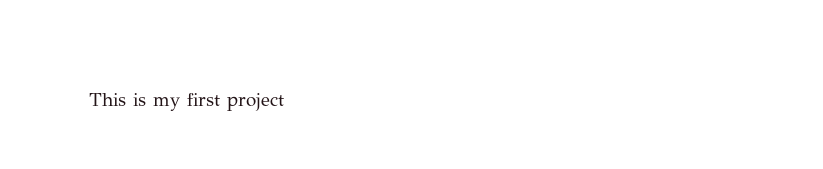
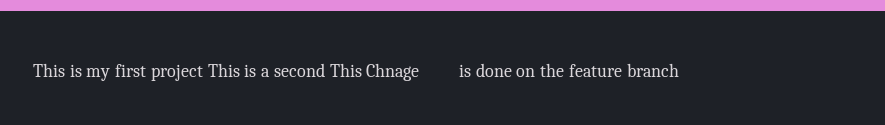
(284, 102) none -> [207,63,679,81] This is a second This Chnage is done on the feature branch

